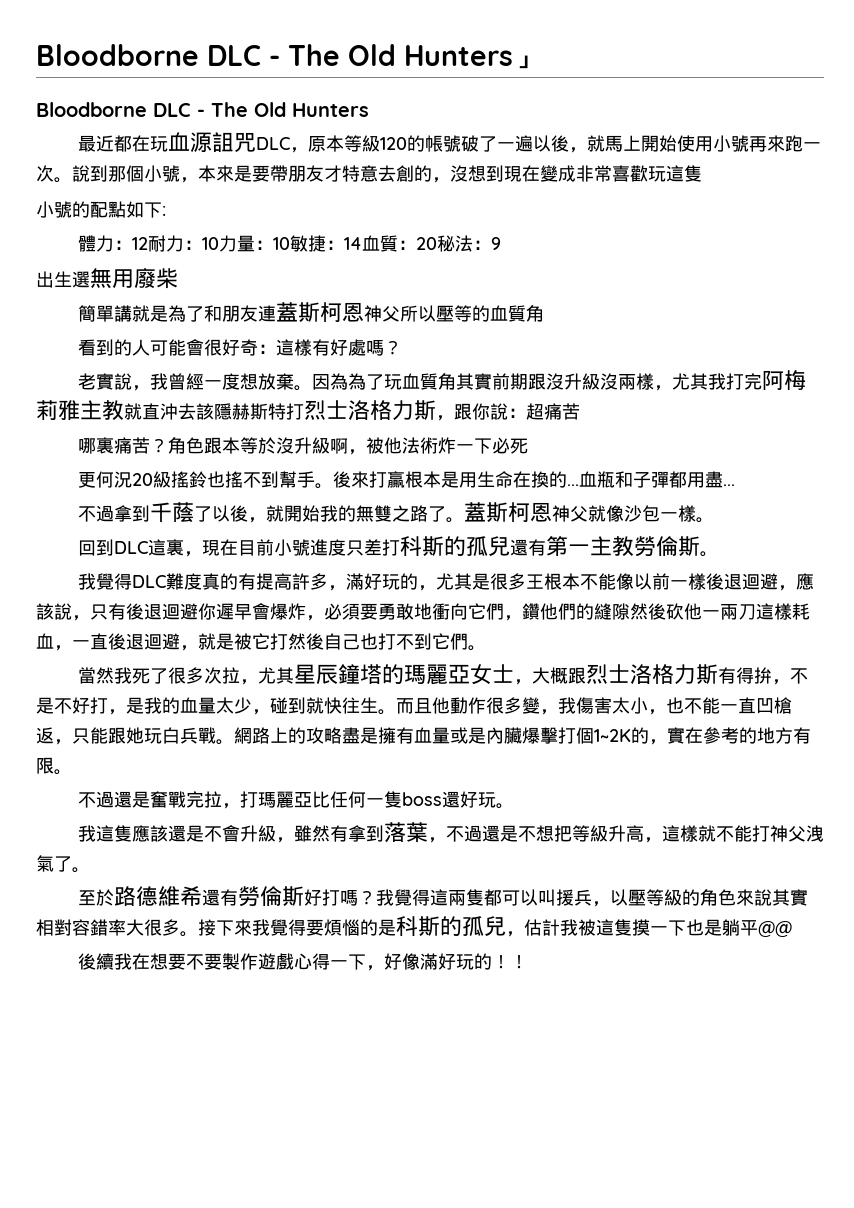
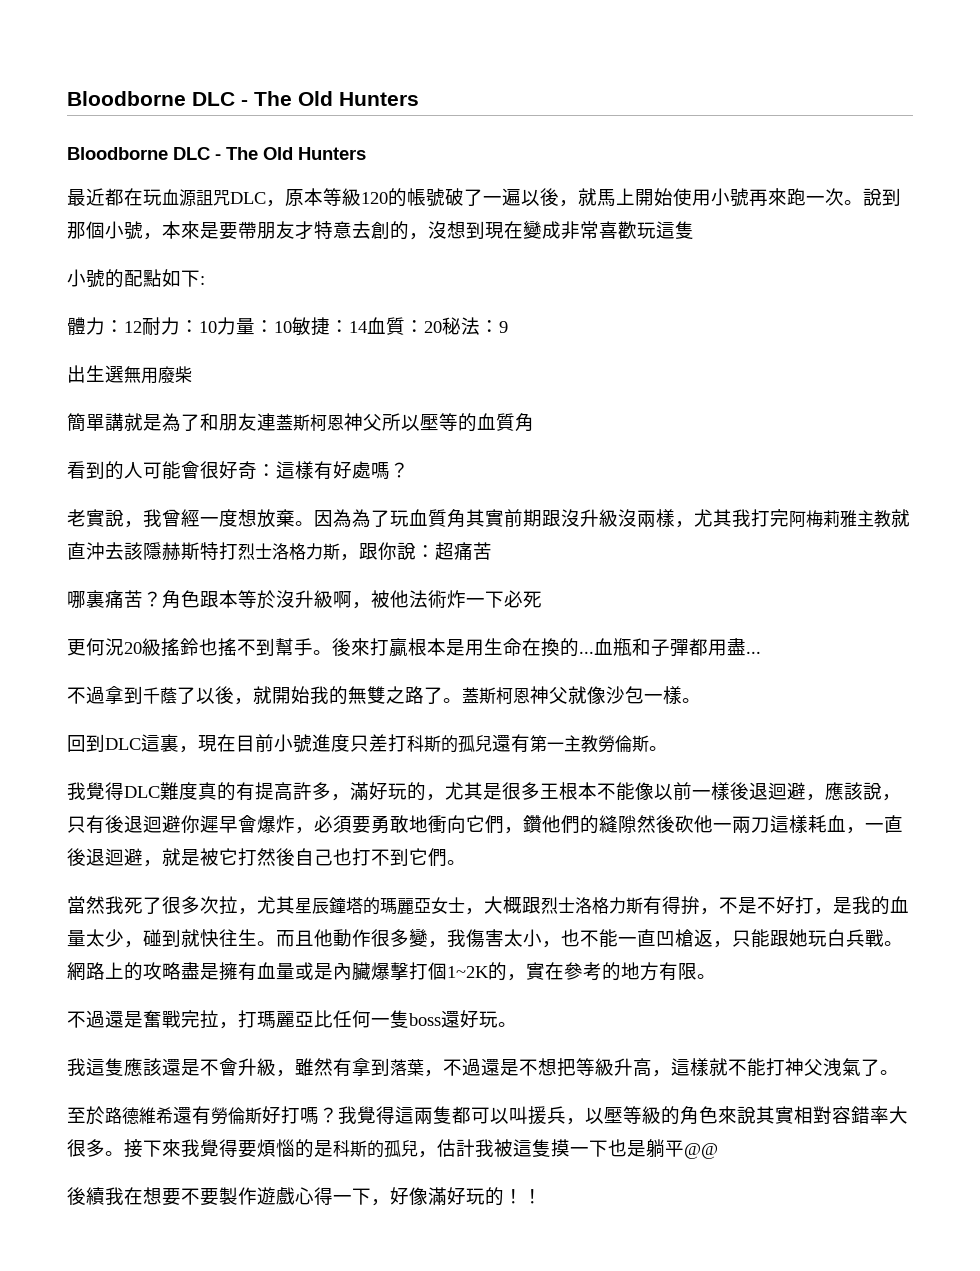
[36,44,542,69] Bloodborne DLC - The Old Hunters」 -> [67,91,419,106] Bloodborne DLC - The Old Hunters

